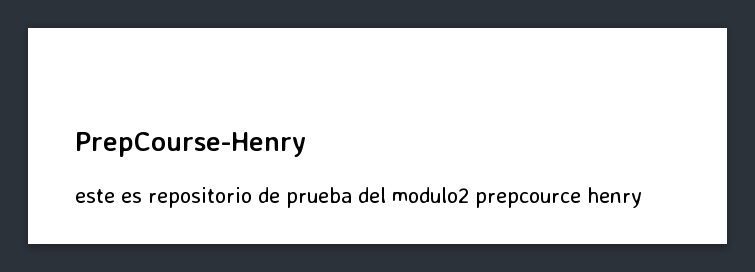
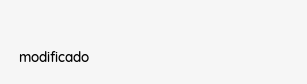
[75,132,306,157] [75,187,642,208] PrepCourse-Henry // este es repositorio de prueba del modulo2 prepcource henry -> [19,51,89,62] modificado

